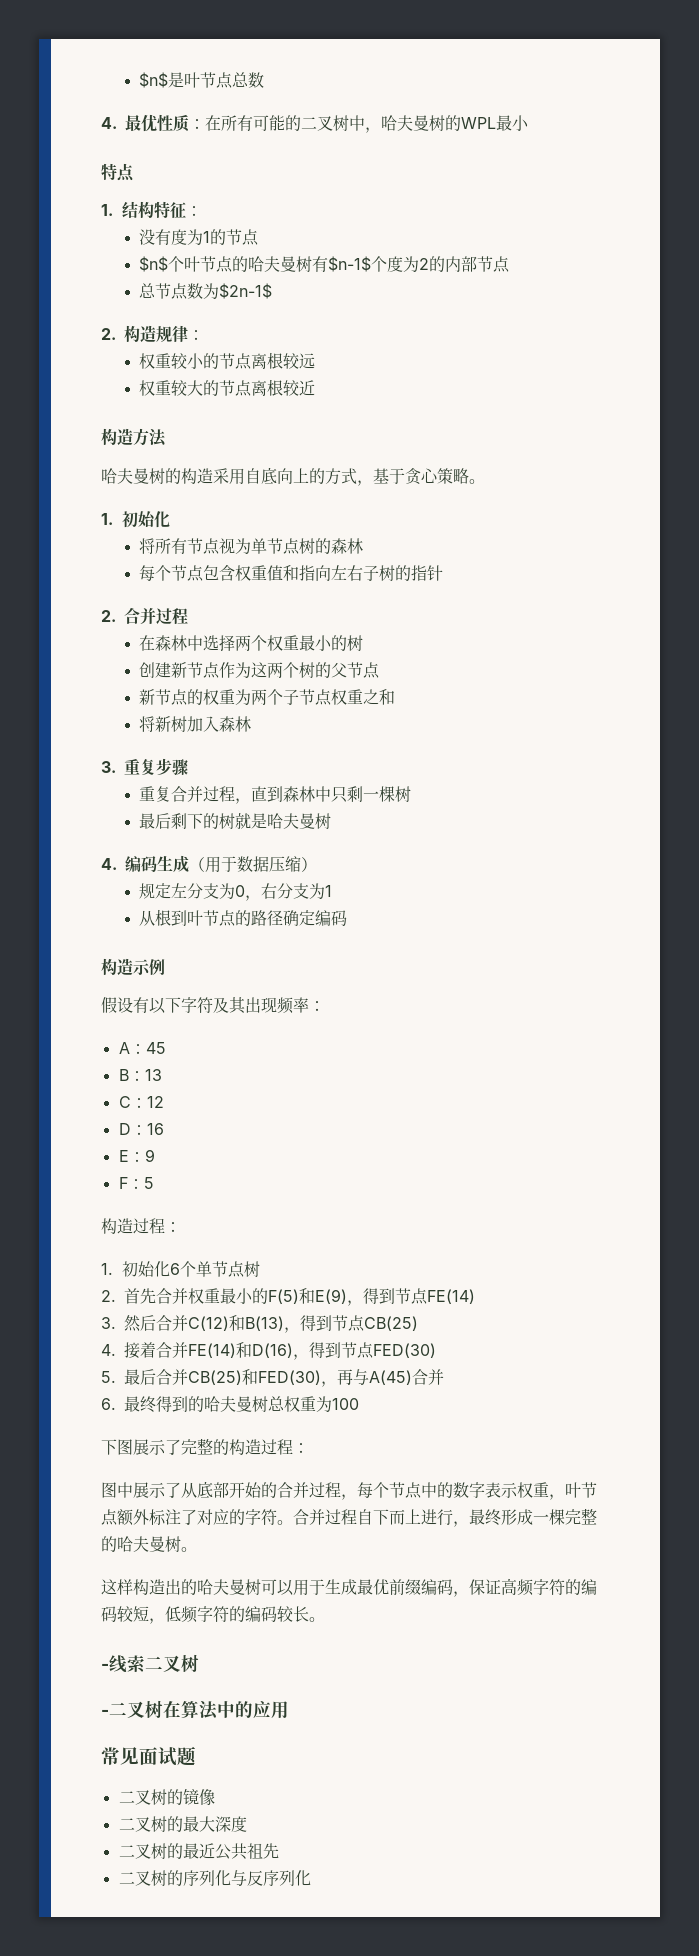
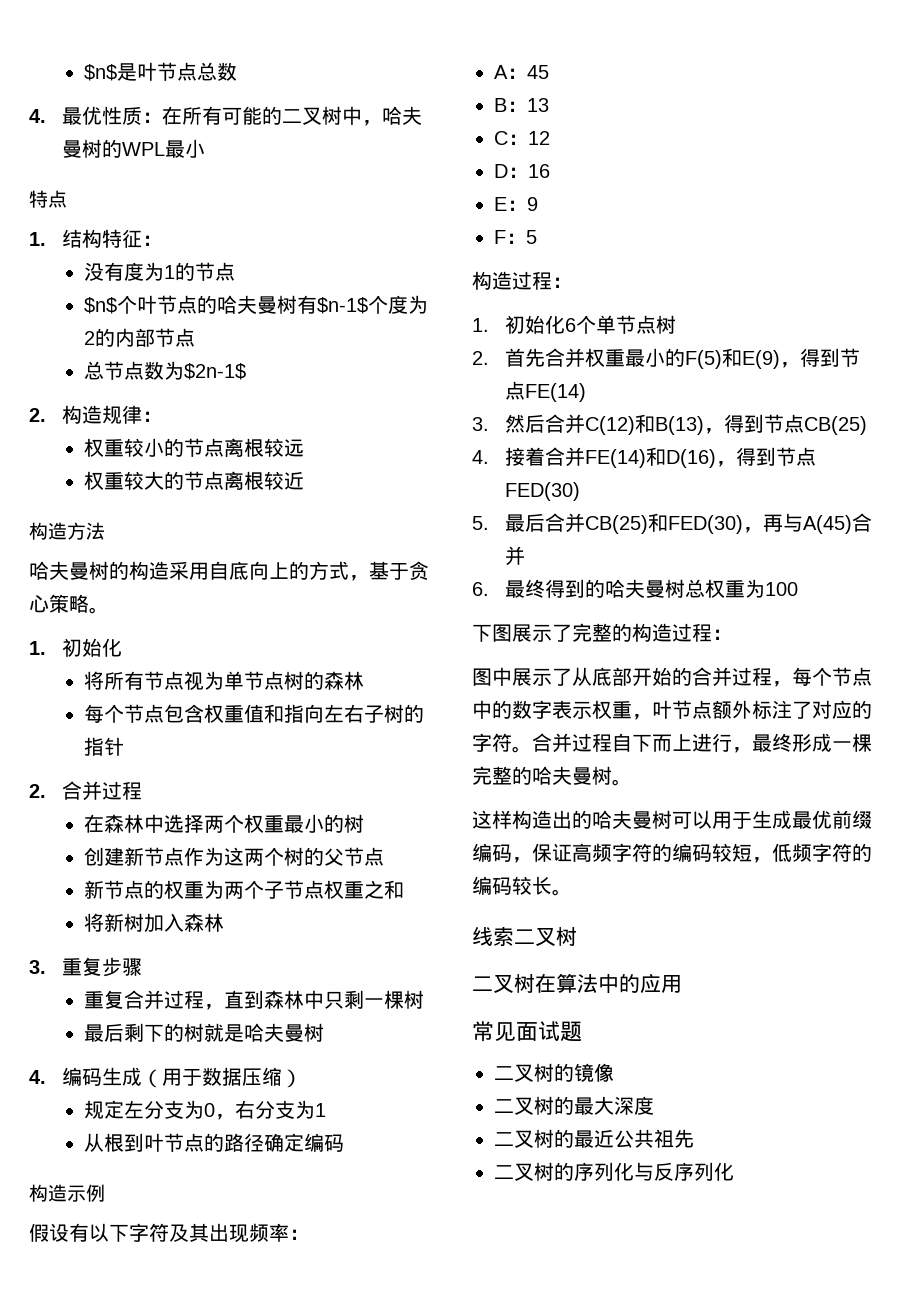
[101,1663,109,1670] - -> (572, 892) none
[101,1709,109,1716] - -> (577, 936) none

